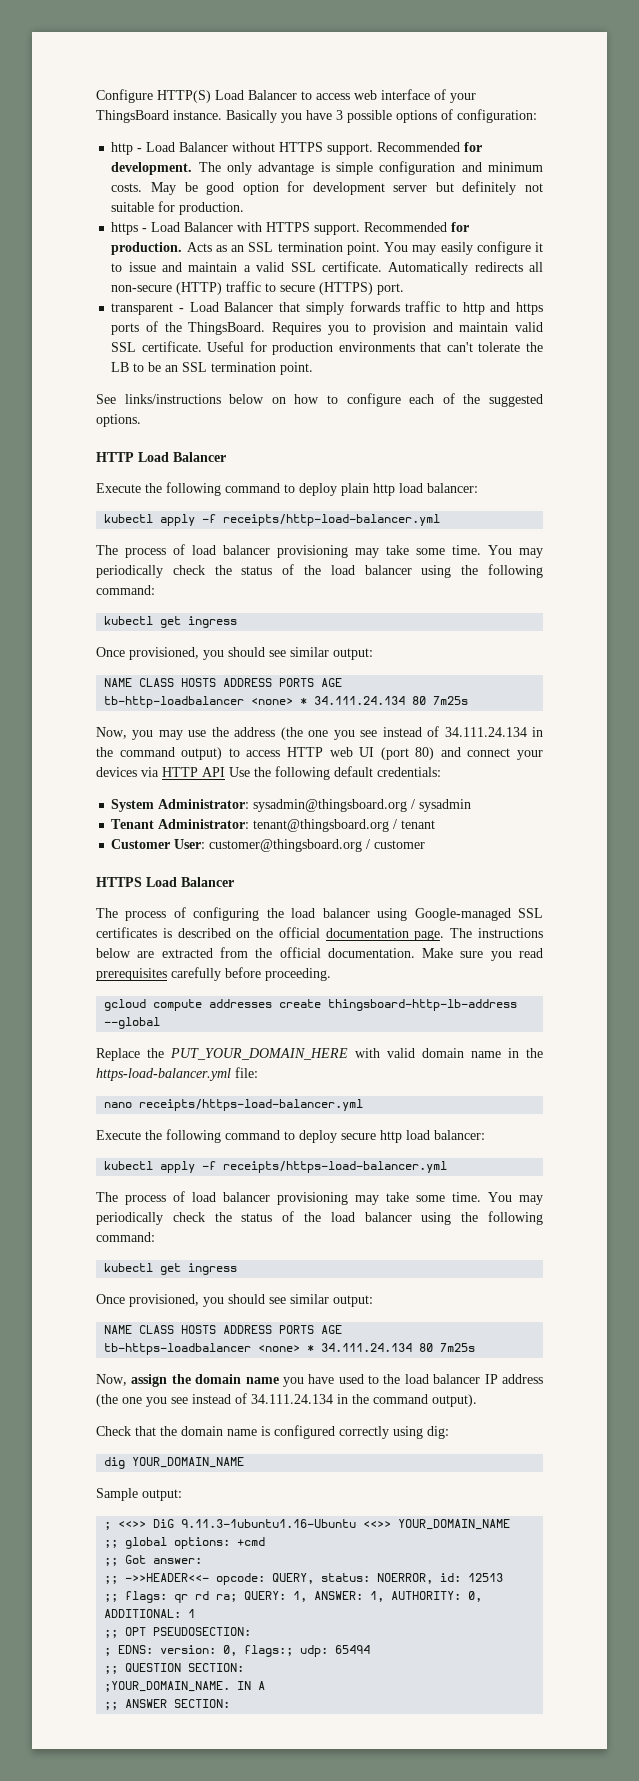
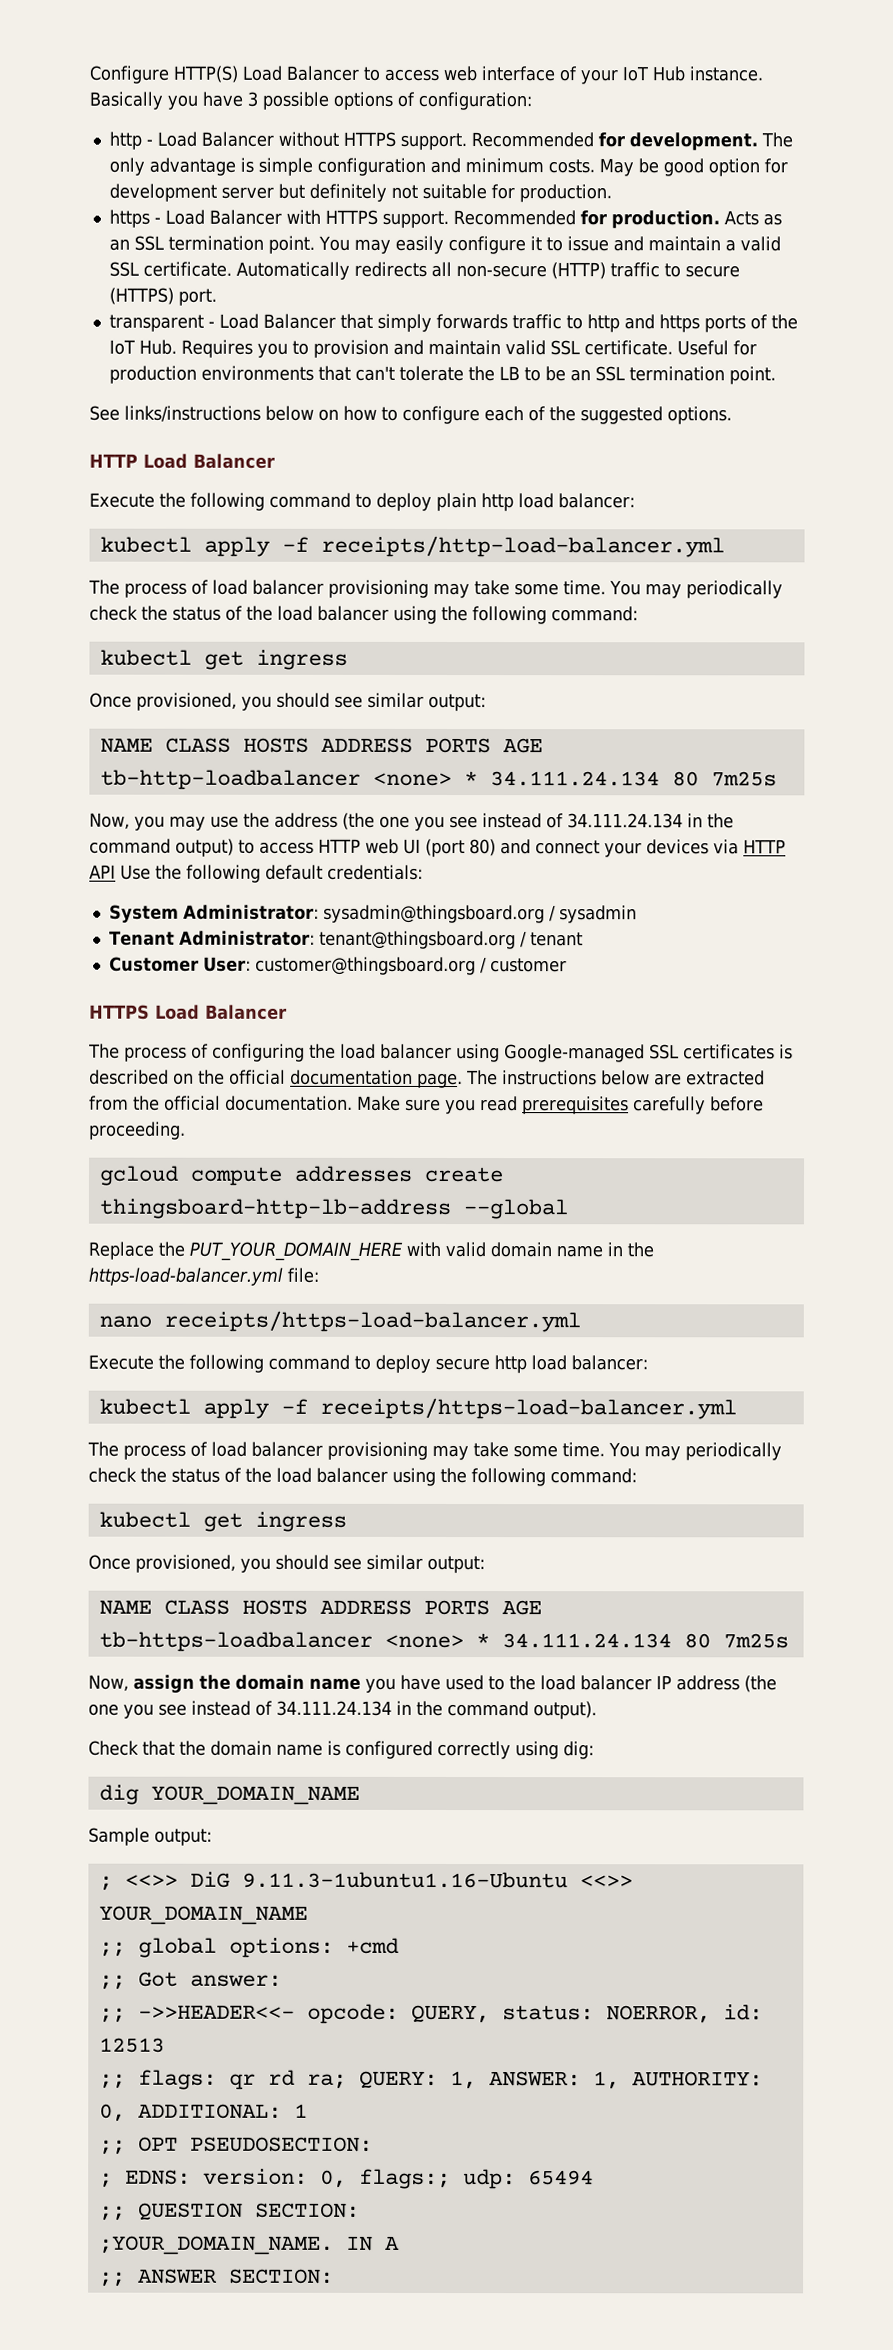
[96,110,169,123] ThingsBoard -> [622,66,685,82] IoT Hub
[188,322,266,335] ThingsBoard. -> [108,339,177,355] IoT Hub.

